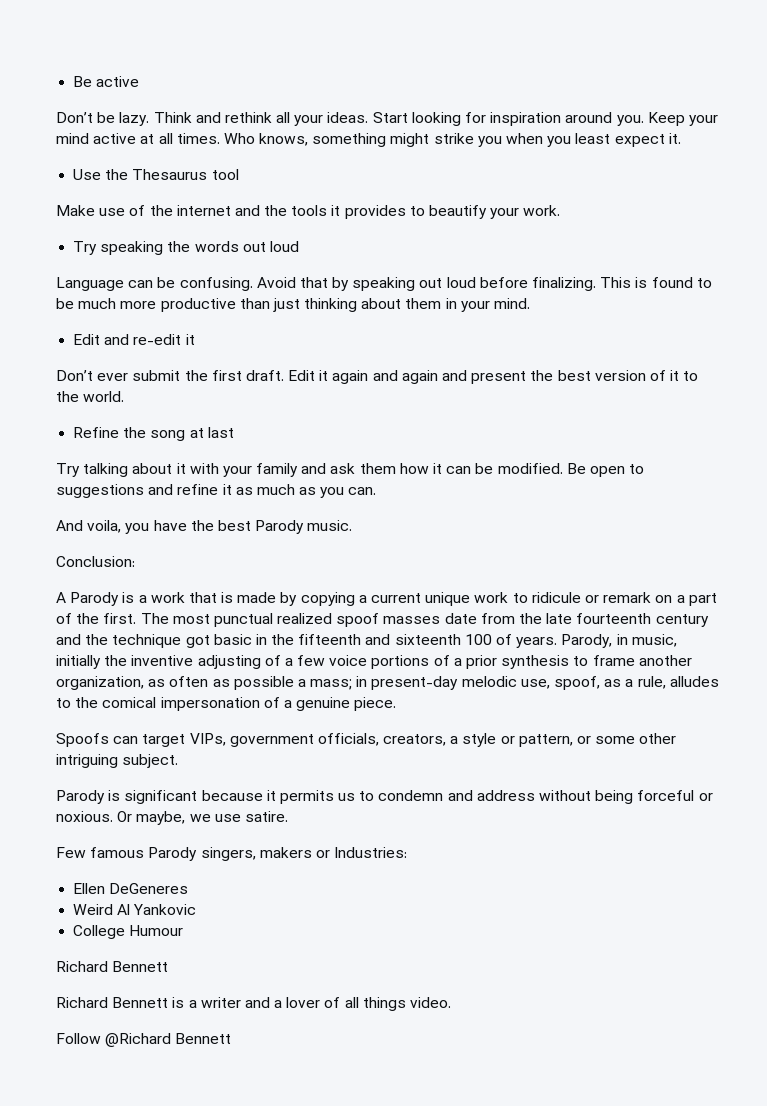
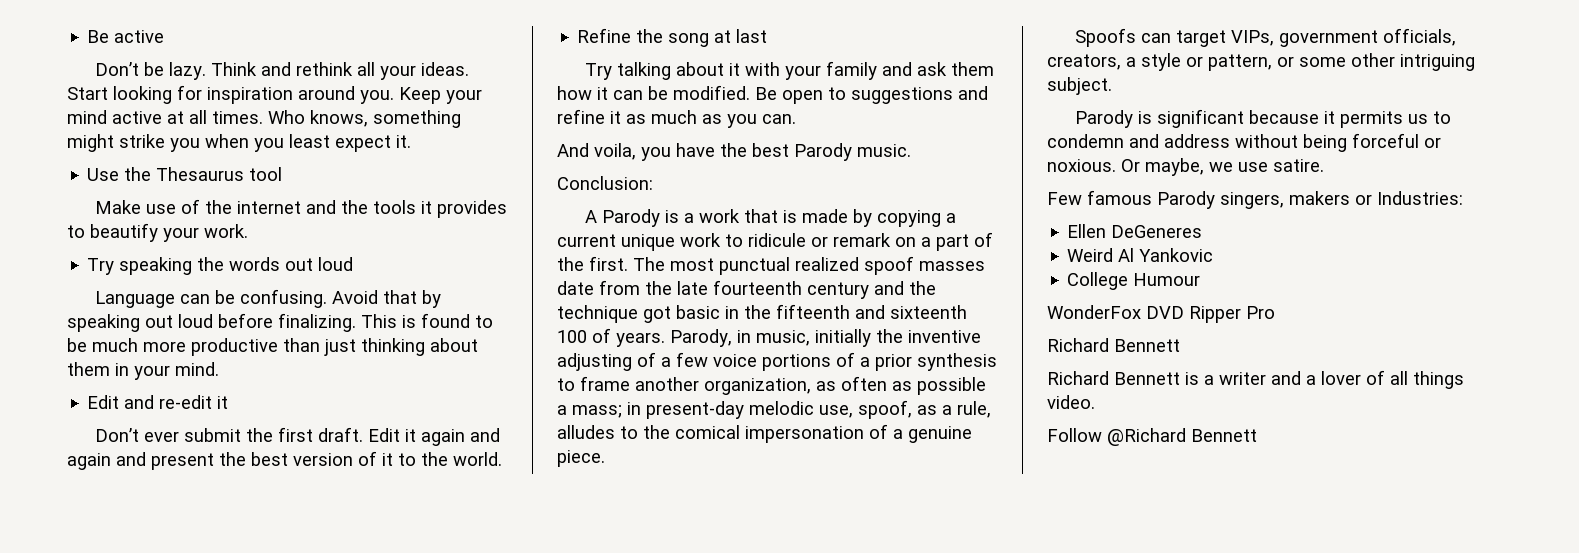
(184, 930) none -> [1047,305,1275,323] // WonderFox DVD Ripper Pro

